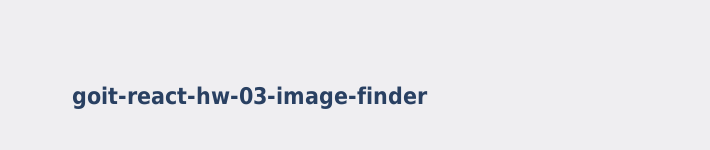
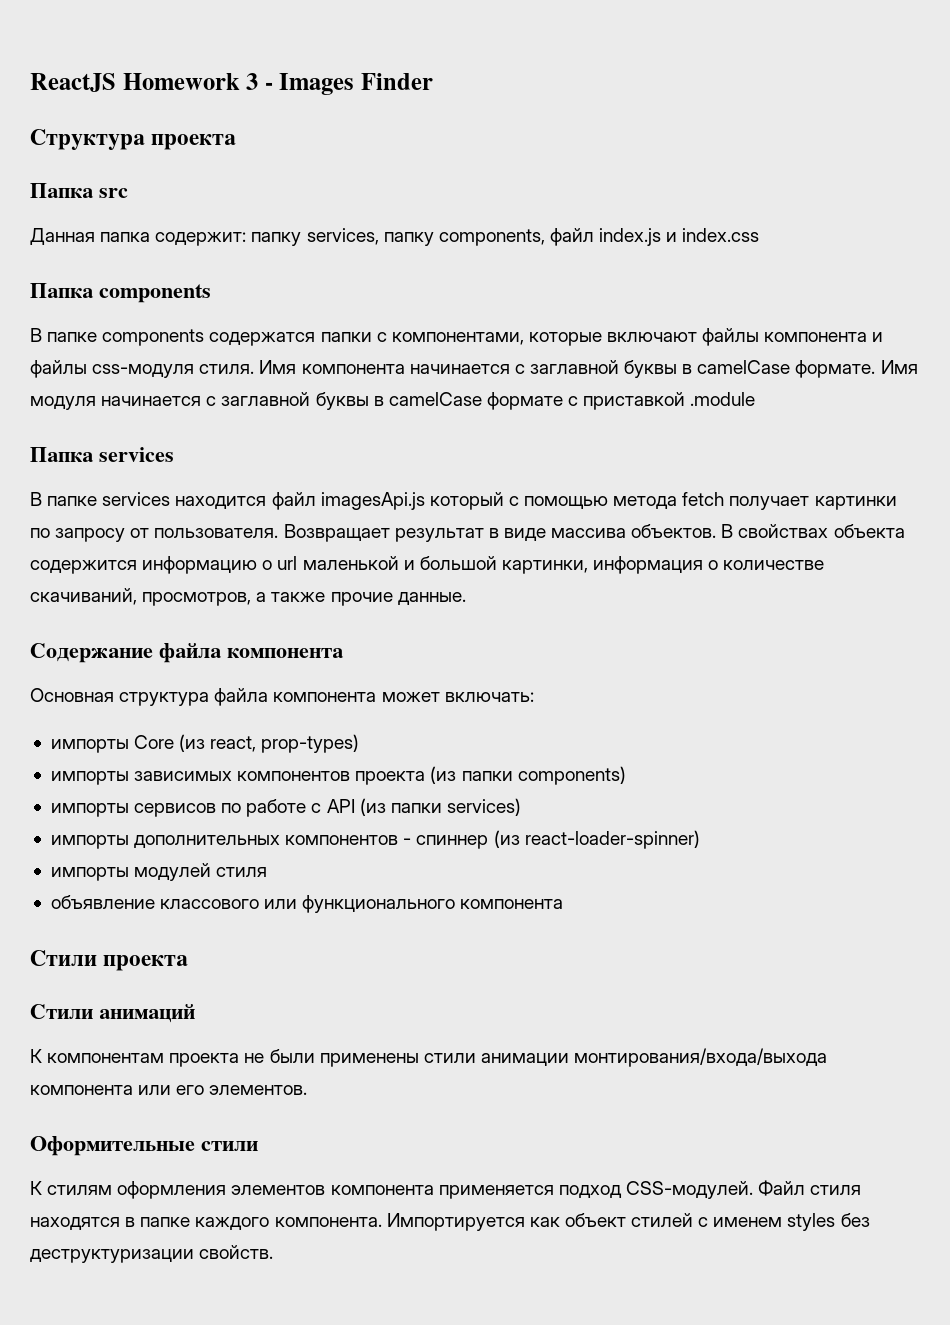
[72,86,428,109] goit-react-hw-03-image-finder -> [30,73,434,95] [30,129,237,150] [30,183,128,198] [30,228,760,246] [30,283,211,303] [30,328,884,346] [30,360,918,378] [30,392,756,410] [30,447,174,462] [30,492,897,510] [30,524,905,542] [30,556,825,574] [30,588,466,606] [30,643,344,663] [30,688,534,706] [50,734,360,753] [50,766,626,785] [50,798,521,817] [50,830,700,849] [50,863,268,881] [50,895,564,913] [30,950,189,971] [30,1004,195,1023] [30,1048,828,1067] [30,1085,308,1095] [30,1136,258,1156] [30,1180,862,1199] [30,1213,870,1231] [30,1245,274,1263] ReactJS Homework 3 - Images Finder // Структура проекта // Папка src // Данная папка содержит: папку services, папку components, файл index.js и index.css // Папка components // В папке components содержатся папки с компонентами, которые включают файлы компонента и файлы css-модуля стиля. Имя компонента начинается с заглавной буквы в camelCase формате. Имя модуля начинается с заглавной буквы в camelCase формате с приставкой .module // Папка services // В папке services находится файл imagesApi.js который с помощью метода fetch получает картинки по запросу от пользователя. Возвращает результат в виде массива объектов. В свойствах объекта содержится информацию о url маленькой и большой картинки, информация о количестве скачиваний, просмотров, а также прочие данные. // Содержание файла компонента // Основная структура файла компонента может включать: // импорты Core (из react, prop-types) // импорты зависимых компонентов проекта (из папки components) // импорты сервисов по работе с API (из папки services) // импорты дополнительных компонентов - спиннер (из react-loader-spinner) // импорты модулей стиля // объявление классового или функционального компонента // Стили проекта // Стили анимаций // К компонентам проекта не были применены стили анимации монтирования/входа/выхода компонента или его элементов. // Оформительные стили // К стилям оформления элементов компонента применяется подход CSS-модулей. Файл стиля находятся в папке каждого компонента. Импортируется как объект стилей с именем styles без деструктуризации свойств.

